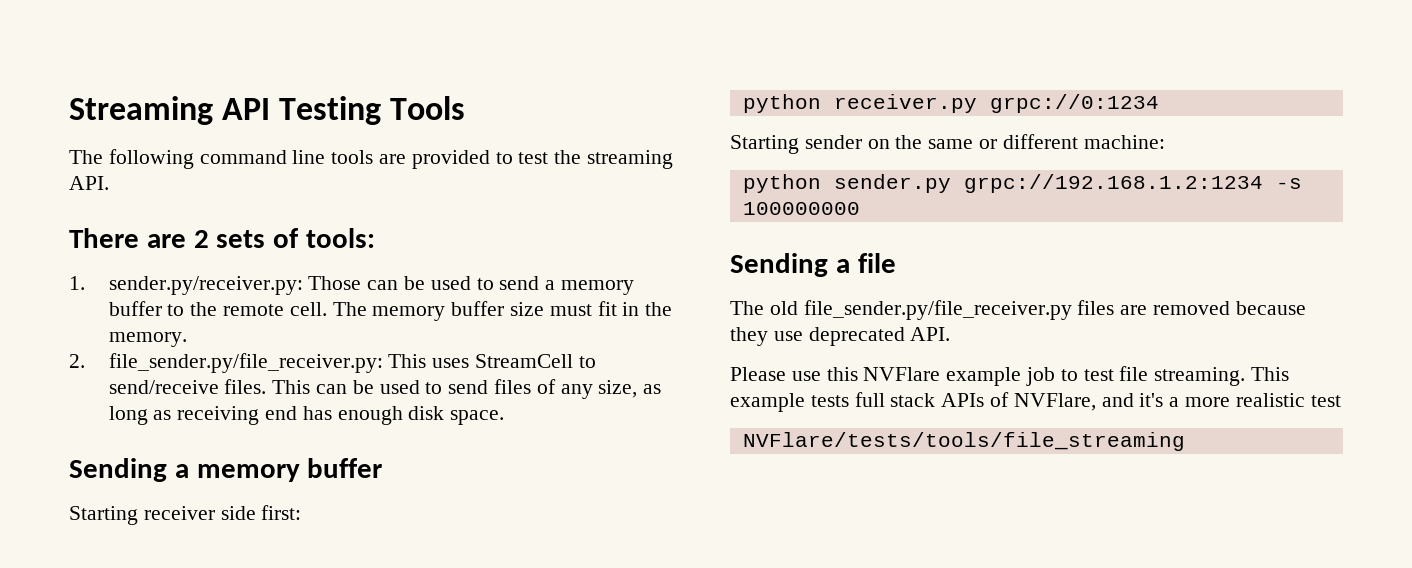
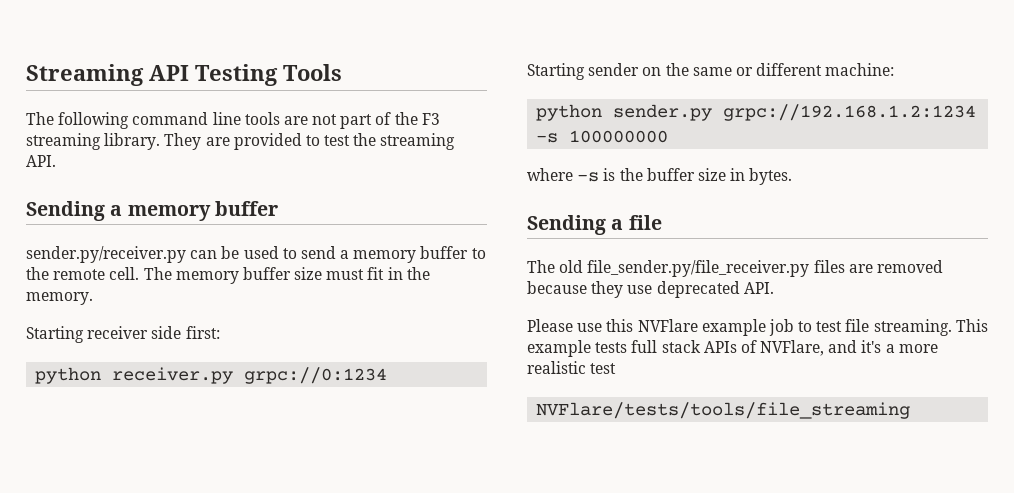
(407, 159) none -> [312,112,440,129] [26,133,230,150] not part of the F3 streaming library. They are
[69,228,376,248] [69,276,362,295] There are 2 sets of tools: // 1. sender.py/receiver.py: Those -> [26,201,278,221] [26,246,186,263] Sending a memory buffer // sender.py/receiver.py
[69,353,596,373] [108,379,662,399] [108,406,505,425] [69,458,383,482] // 2. file_sender.py/file_receiver.py: This uses StreamCell to send/receive files. This can be used to send files of any size, as long as receiving end has enough disk space. // Sending a memory buffer -> (93, 298) none
(860, 208) none -> [527,168,793,185] // where -s is the buffer size in bytes.

